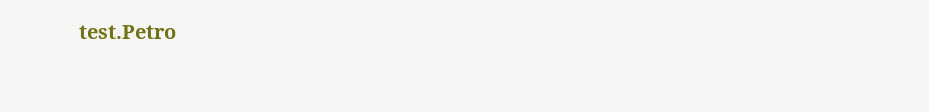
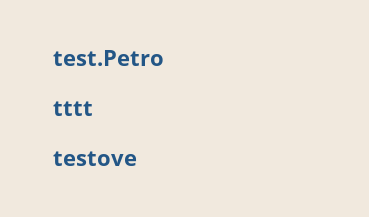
(176, 32) none -> [53,101,93,116] [53,151,137,166] // tttt // testove

